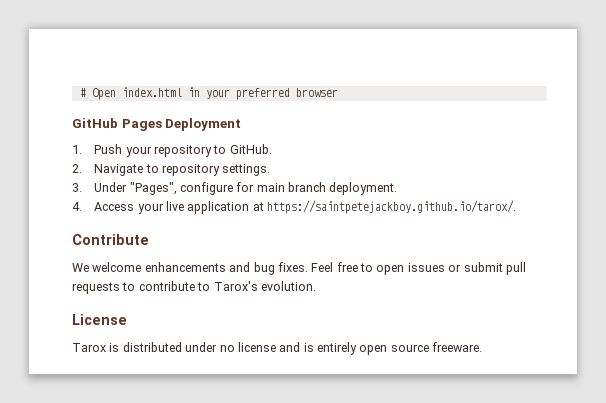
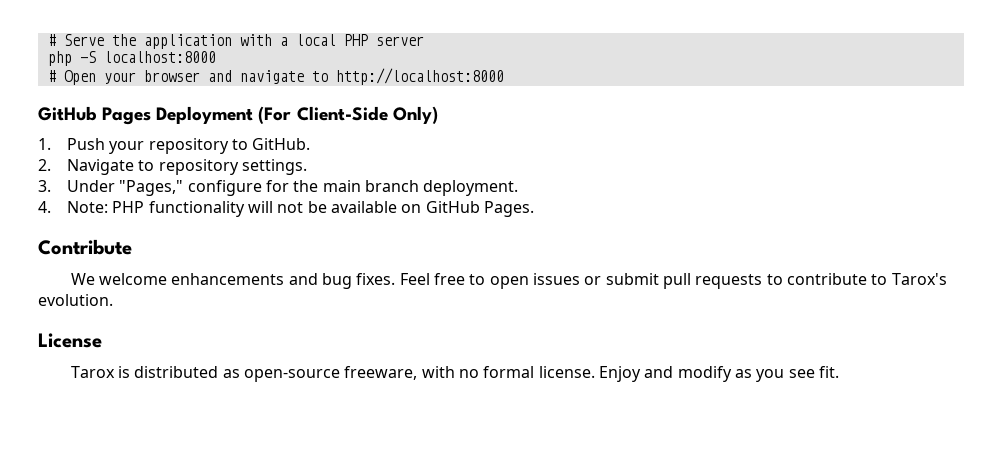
[79,87,338,100] # Open index.html in your preferred browser -> [47,34,424,49] [47,51,216,66] [47,68,504,85] # Serve the application with a local PHP server // php -S localhost:8000 // # Open your browser and navigate to http://localhost:8000
(242, 124) none -> [258,106,438,124] (For Client-Side Only)
[129,182,177,195] "Pages", -> [119,180,184,196] "Pages,"
(255, 187) none -> [293,180,319,192] the
[94,200,517,214] Access your live application at https://saintpetejackboy.github.io/tarox/. -> [67,201,534,217] Note: PHP functionality will not be available on GitHub Pages.
[185,342,483,355] under no license and is entirely open source freeware. -> [222,366,839,382] as open-source freeware, with no formal license. Enjoy and modify as you see fit.

